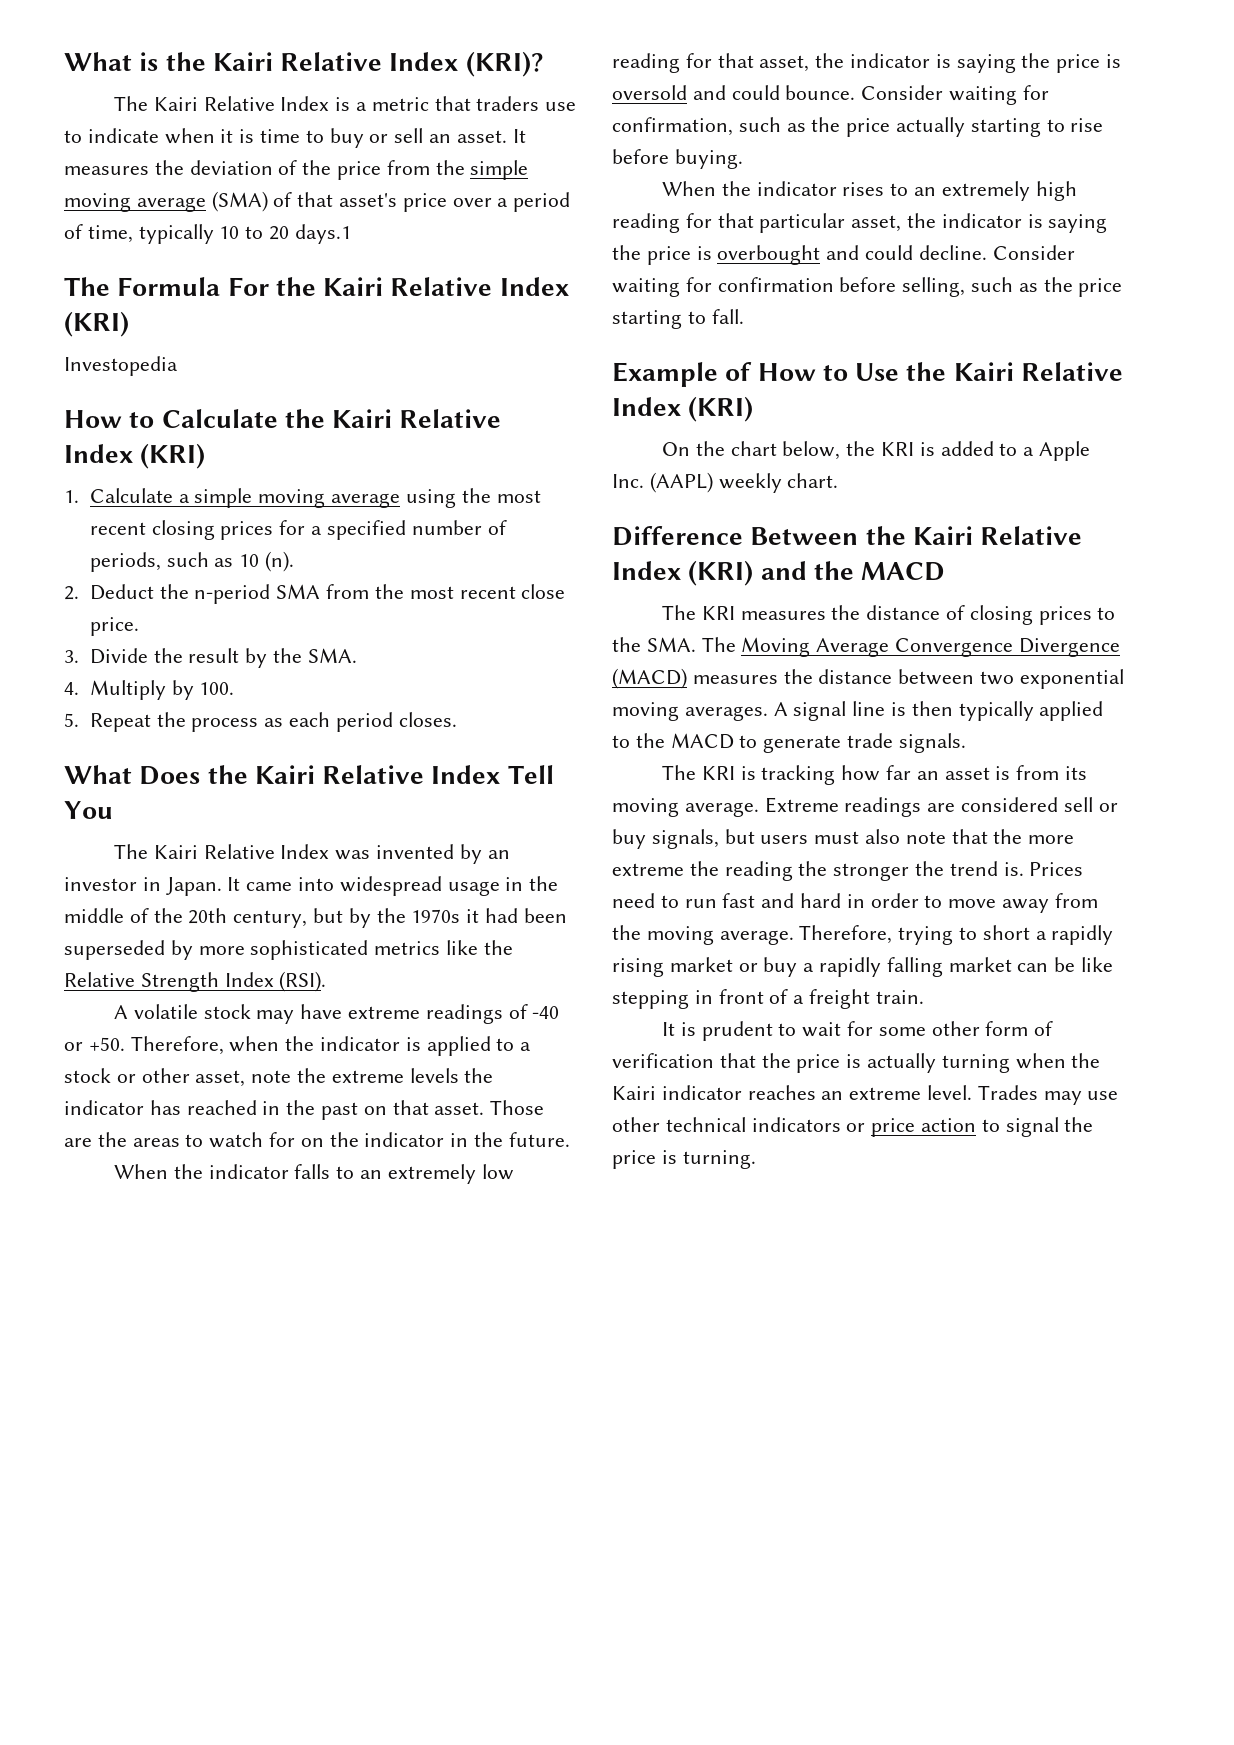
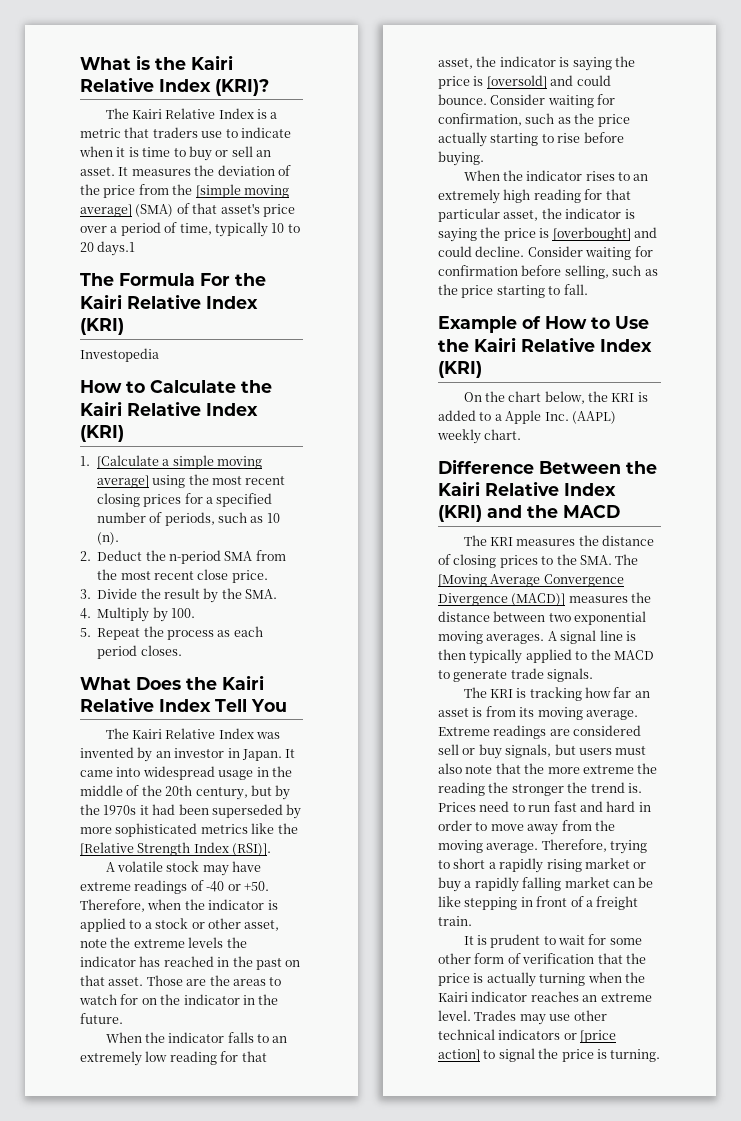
[470,160,529,180] [64,193,206,212] simple moving average -> [195,184,289,198] [80,204,132,217] [simple moving average]
[89,488,173,503] Calculate -> [96,455,159,469] [Calculate
[331,493,401,508] average -> [96,475,149,488] average]
[64,972,135,987] Relative -> [80,842,134,856] [Relative
[279,971,327,992] (RSI). -> [232,843,272,856] (RSI)].
[612,85,687,100] oversold -> [486,75,547,89] [oversold]
[717,245,821,265] overbought -> [552,227,631,241] [overbought]
[741,637,811,657] Moving -> [438,574,487,587] [Moving
[612,668,687,689] (MACD) -> [511,593,566,606] (MACD)]
[871,1118,977,1137] price action -> [580,1030,617,1043] [438,1049,480,1062] [price action]

